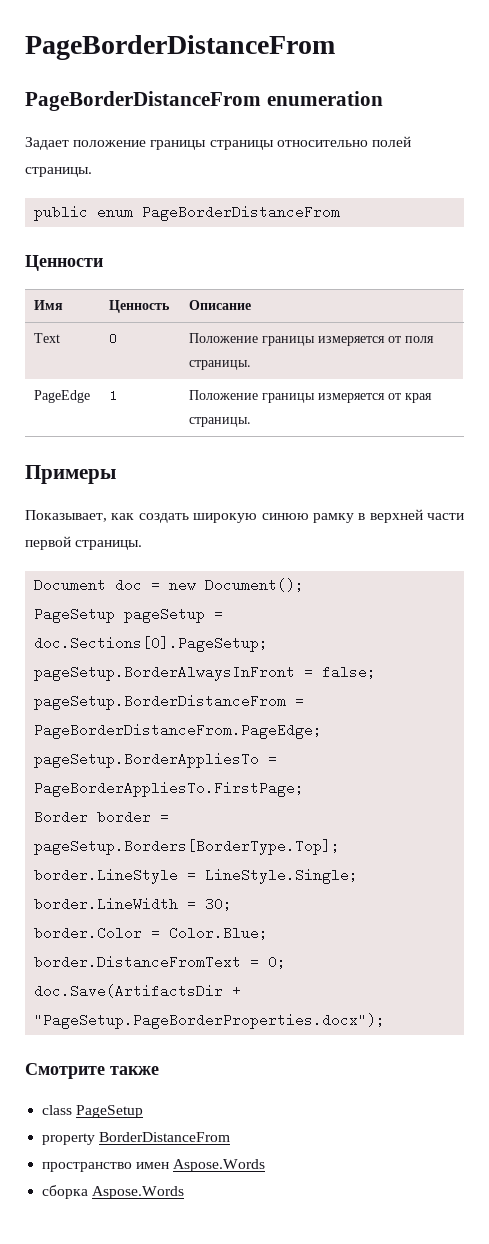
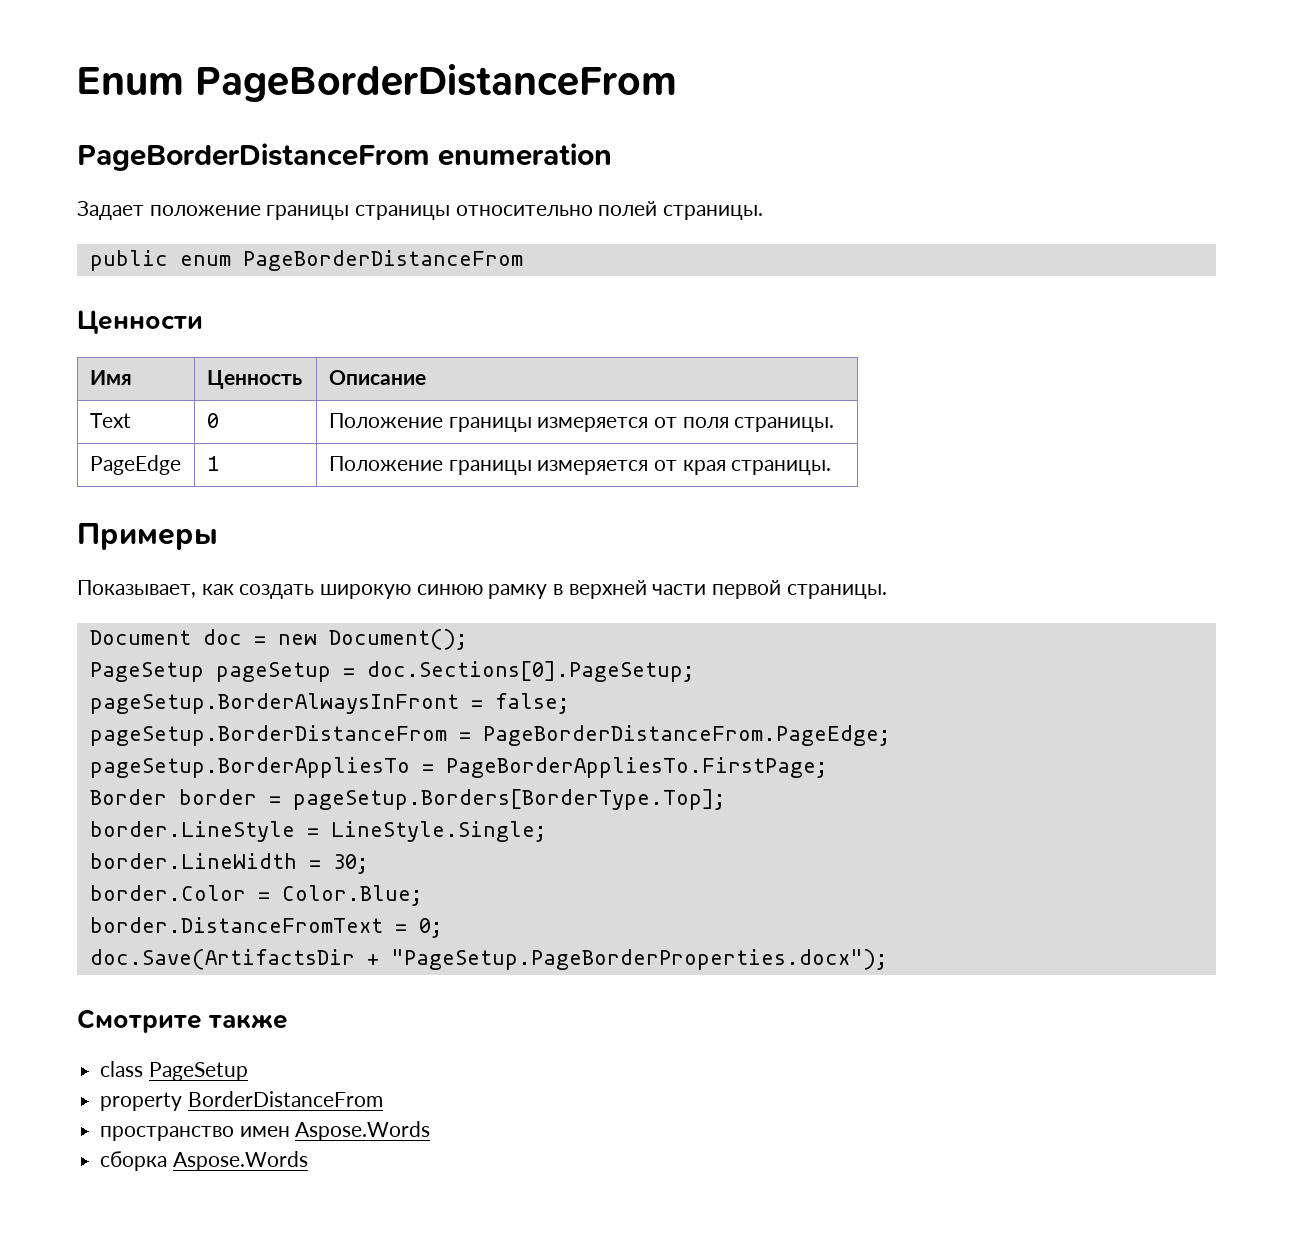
(25, 47) none -> [77,67,184,95] Enum

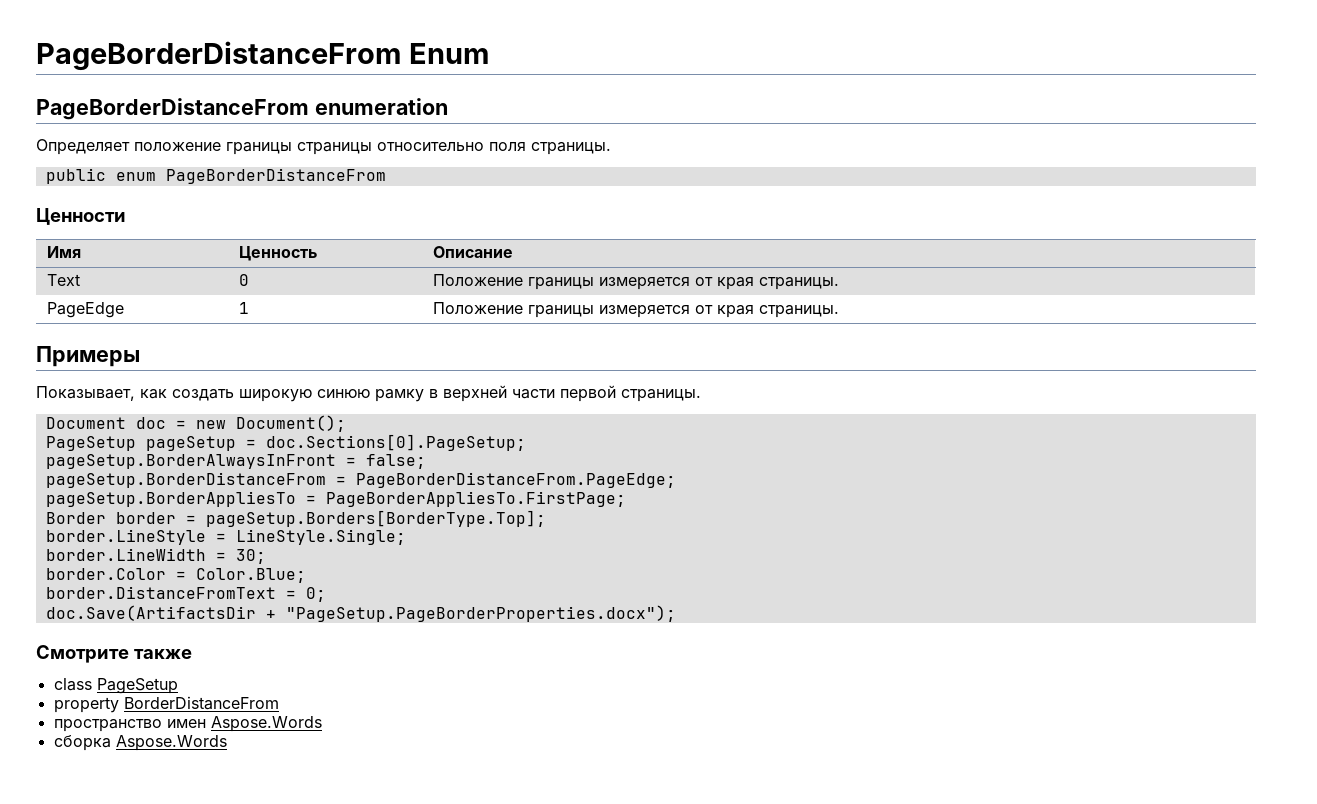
(77, 81) none -> [36,41,401,71] PageBorderDistanceFrom
[195,64,677,102] PageBorderDistanceFrom -> (489, 53) none
[77,201,144,220] Задает -> [36,139,130,155] Определяет
[598,201,658,216] полей -> [489,142,526,151] поля
[682,417,729,428] поля -> [716,277,754,290] края

